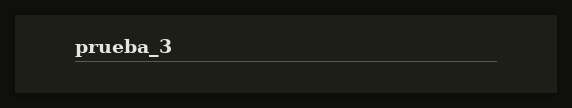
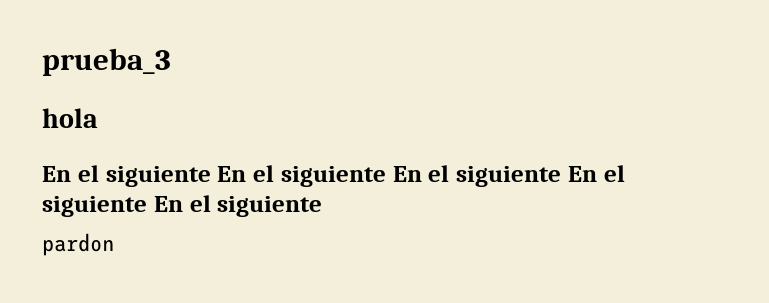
(172, 48) none -> [42,108,98,128] [42,165,625,187] [42,195,323,217] [42,233,114,256] // hola // En el siguiente En el siguiente En el siguiente En el siguiente En el siguiente // pardon

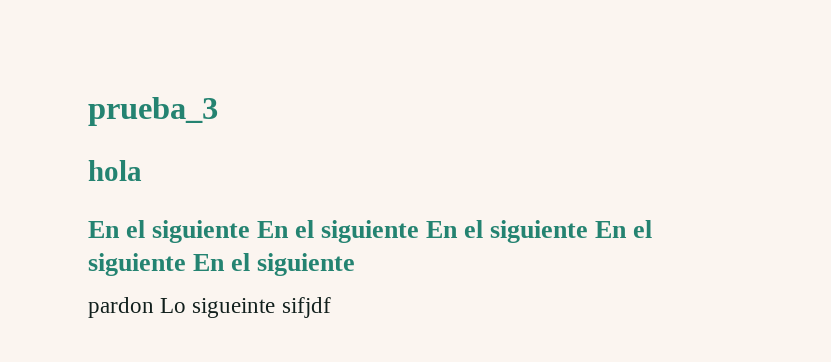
(114, 244) none -> [160,297,331,318] Lo sigueinte sifjdf

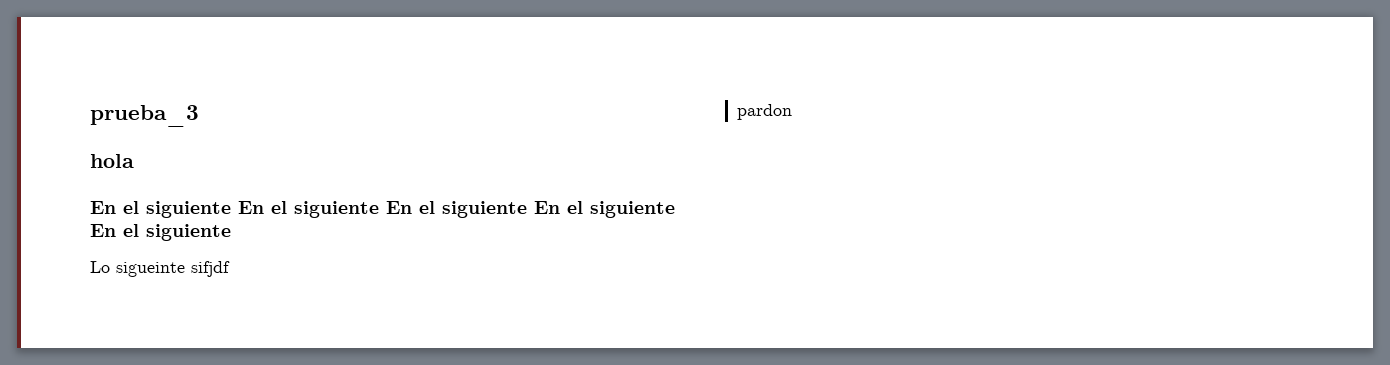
[88,297,154,318] pardon -> (231, 232) none
(331, 307) none -> [737,104,793,120] // pardon

